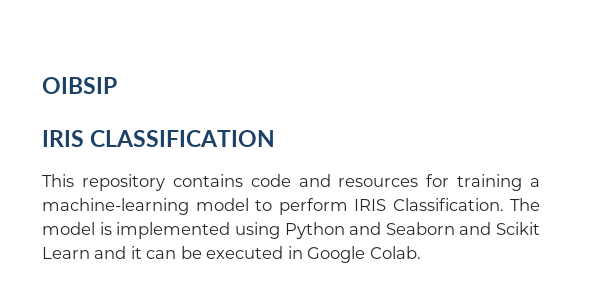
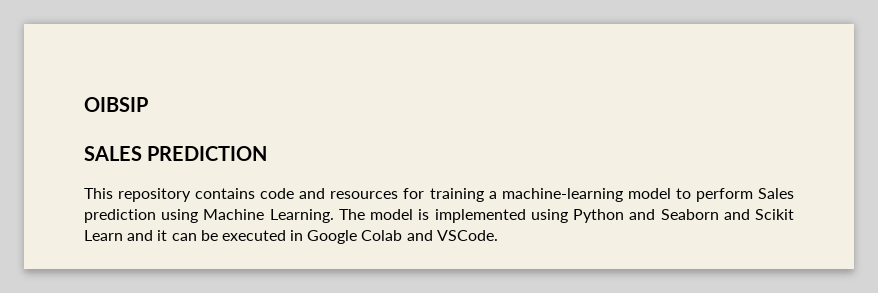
[42,130,276,147] IRIS CLASSIFICATION -> [84,146,268,161] SALES PREDICTION
[354,198,504,211] IRIS Classification. -> [758,188,795,199] [84,209,334,223] Sales prediction using Machine Learning.
[369,246,421,259] Colab. -> [361,230,498,241] Colab and VSCode.

